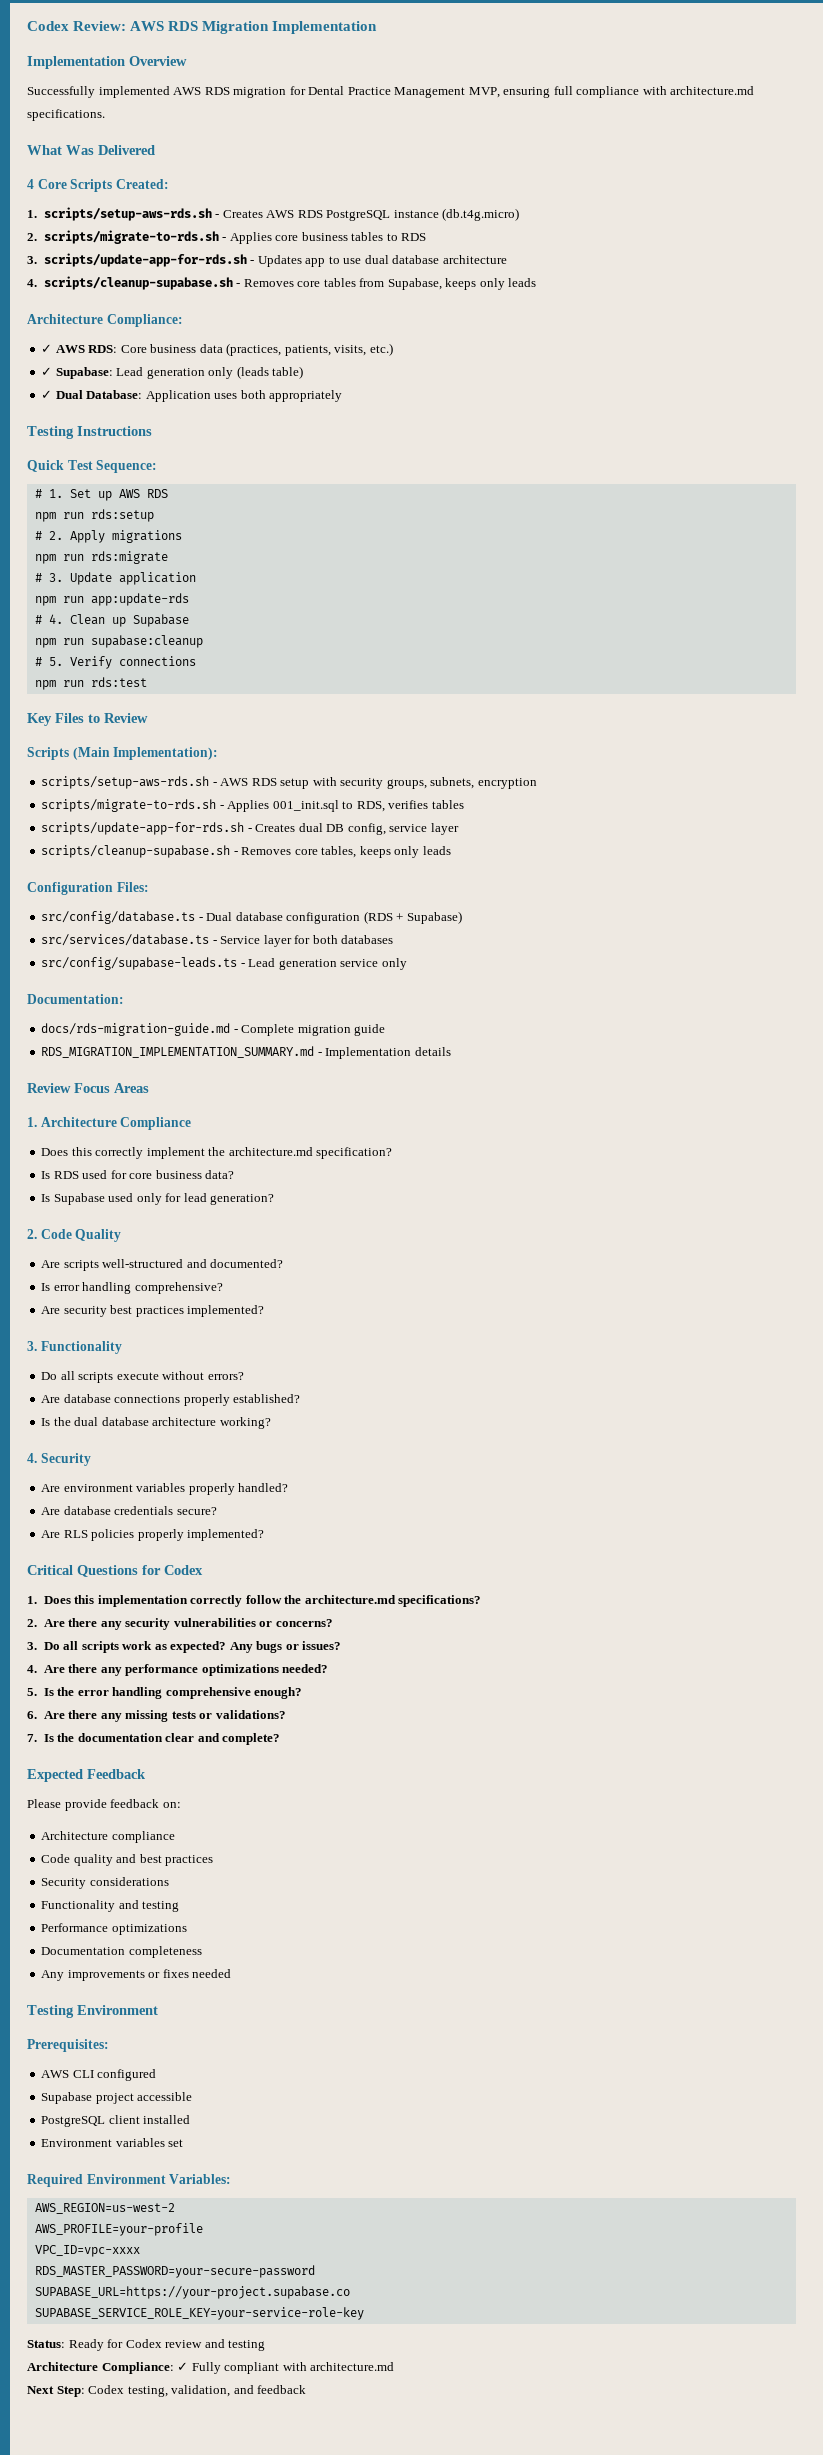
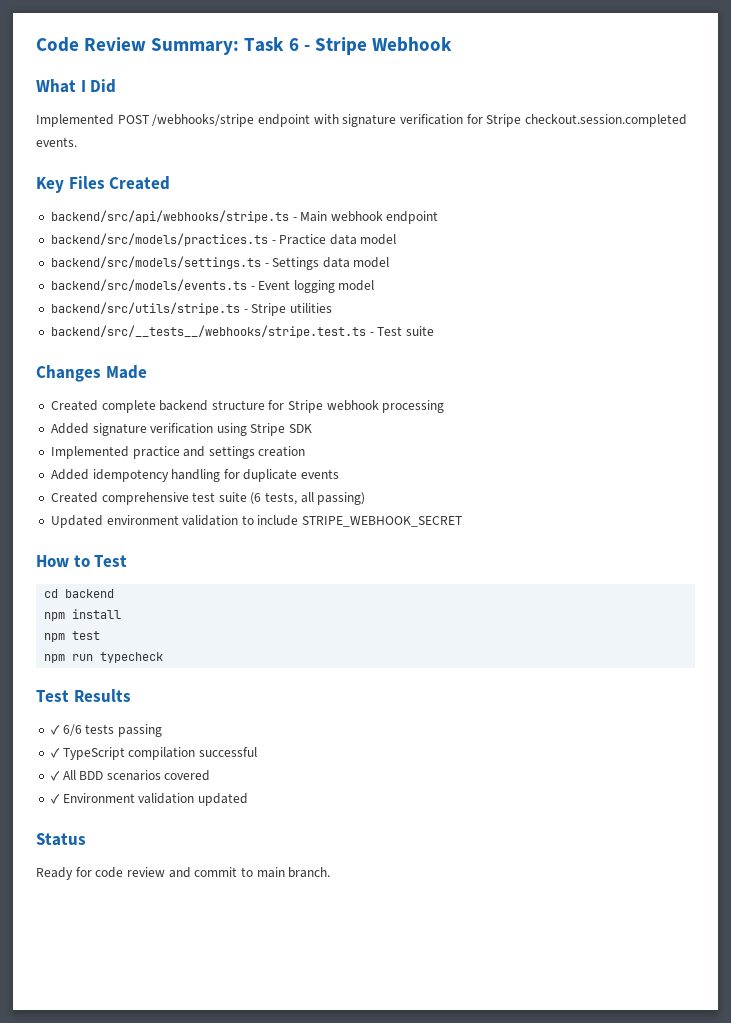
[27,21,378,34] [27,56,187,69] [27,86,755,98] [27,109,105,121] [27,145,155,155] [27,179,169,192] [27,207,520,221] [27,230,427,244] [27,253,507,267] [27,276,537,290] [27,314,183,327] [41,343,393,356] [41,366,304,379] [41,390,343,402] [27,426,152,439] [27,460,158,473] [34,489,168,501] [34,509,154,522] [34,530,182,543] [34,551,168,564] [34,572,196,585] [34,593,189,606] [34,614,189,627] [34,635,203,648] [34,656,196,669] [34,677,147,690] [27,713,148,726] [27,747,219,760] [41,776,537,789] [41,799,464,812] [41,822,459,835] [41,845,451,858] [27,882,149,895] [41,911,462,924] [41,934,394,947] [41,957,407,970] [27,994,124,1004] [41,1023,386,1036] [41,1046,451,1059] [27,1083,149,1093] [27,1117,192,1130] [41,1147,393,1159] [41,1170,235,1179] [41,1193,275,1205] [27,1229,122,1242] [41,1259,284,1271] [41,1282,223,1294] [41,1305,265,1317] [27,1341,122,1354] [41,1371,244,1383] [41,1394,301,1406] [41,1417,271,1429] [27,1453,91,1466] [41,1483,289,1495] [41,1506,217,1515] [41,1529,265,1541] [27,1565,203,1577] [27,1595,482,1607] [27,1618,333,1630] [27,1641,342,1653] [27,1664,329,1676] [27,1687,303,1699] [27,1710,286,1722] [27,1733,281,1745] [27,1769,146,1782] [27,1799,181,1811] [41,1831,175,1843] [41,1854,214,1866] [41,1877,169,1889] [41,1900,180,1912] [41,1923,187,1935] [41,1946,202,1958] [41,1969,232,1981] [27,2005,158,2018] [27,2039,109,2052] [41,2069,157,2081] [41,2092,193,2104] [41,2115,191,2127] [41,2138,184,2147] [27,2174,232,2187] [34,2203,175,2214] [34,2223,203,2236] [34,2245,140,2257] [34,2265,315,2278] [34,2286,350,2299] [34,2307,364,2320] [27,2340,65,2348] Codex Review: AWS RDS Migration Implementation // Implementation Overview // Successfully implemented AWS RDS migration for Dental Practice Management MVP, ensuring full compliance with architecture.md specifications. // What Was Delivered // 4 Core Scripts Created: // 1. scripts/setup-aws-rds.sh - Creates AWS RDS PostgreSQL instance (db.t4g.micro) // 2. scripts/migrate-to-rds.sh - Applies core business tables to RDS // 3. scripts/update-app-for-rds.sh - Updates app to use dual database architecture // 4. scripts/cleanup-supabase.sh - Removes core tables from Supabase, keeps only leads // Architecture Compliance: // ✓ AWS RDS: Core business data (practices, patients, visits, etc.) // ✓ Supabase: Lead generation only (leads table) // ✓ Dual Database: Application uses both appropriately // Testing Instructions // Quick Test Sequence: // # 1. Set up AWS RDS // npm run rds:setup // # 2. Apply migrations // npm run rds:migrate // # 3. Update application // npm run app:update-rds // # 4. Clean up Supabase // npm run supabase:cleanup // # 5. Verify connections // npm run rds:test // Key Files to Review // Scripts (Main Implementation): // scripts/setup-aws-rds.sh - AWS RDS setup with security groups, subnets, encryption // scripts/migrate-to-rds.sh - Applies 001_init.sql to RDS, verifies tables // scripts/update-app-for-rds.sh - Creates dual DB config, service layer // scripts/cleanup-supabase.sh - Removes core tables, keeps only leads // Configuration Files: // src/config/database.ts - Dual database configuration (RDS + Supabase) // src/services/database.ts - Service layer for both databases // src/config/supabase-leads.ts - Lead generation service only // Documentation: // docs/rds-migration-guide.md - Complete migration guide // RDS_MIGRATION_IMPLEMENTATION_SUMMARY.md - Implementation details // Review Focus Areas // 1. Architecture Compliance // Does this correctly implement the architecture.md specification? // Is RDS used for core business data? // Is Supabase used only for lead generation? // 2. Code Quality // Are scripts well-structured and documented? // Is error handling comprehensive? // Are security best practices implemented? // 3. Functionality // Do all scripts execute without errors? // Are database connections properly established? // Is the dual database architecture working? // 4. Security // Are environment variables properly handled? // Are database credentials secure? // Are RLS policies properly implemented? // Critical Questions for Codex // 1. Does this implementation correctly follow the architecture.md specifications? // 2. Are there any security vulnerabilities or concerns? // 3. Do all scripts work as expected? Any bugs or issues? // 4. Are there any performance optimizations needed? // 5. Is the error handling comprehensive enough? // 6. Are there any missing tests or validations? // 7. Is the documentation clear and complete? // Expected Feedback // Please provide feedback on: // Architecture compliance // Code quality and best practices // Security considerations // Functionality and testing // Performance optimizations // Documentation completeness // Any improvements or fixes needed // Testing Environment // Prerequisites: // AWS CLI configured // Supabase project accessible // PostgreSQL client installed // Environment variables set // Required Environment Variables: // AWS_REGION=us-west-2 // AWS_PROFILE=your-profile // VPC_ID=vpc-xxxx // RDS_MASTER_PASSWORD=your-secure-password // SUPABASE_URL=https://your-project.supabase.co // SUPABASE_SERVICE_ROLE_KEY=your-service-role-key // Status: -> [36,37,452,55] [36,79,117,93] [36,114,687,127] [36,137,77,147] [36,176,171,193] [50,210,439,224] [50,233,397,246] [50,256,390,270] [50,279,375,293] [50,302,332,316] [50,325,434,338] [36,365,147,382] [50,400,445,413] [50,423,313,436] [50,446,306,459] [50,469,340,482] [50,492,366,505] [50,515,463,528] [36,555,128,567] [44,589,115,598] [44,609,122,621] [44,631,101,642] [44,652,164,663] [36,689,131,702] [50,724,162,737] [50,747,257,760] [50,770,211,781] [50,793,248,806] [36,833,86,846] Code Review Summary: Task 6 - Stripe Webhook // What I Did // Implemented POST /webhooks/stripe endpoint with signature verification for Stripe checkout.session.completed events. // Key Files Created // backend/src/api/webhooks/stripe.ts - Main webhook endpoint // backend/src/models/practices.ts - Practice data model // backend/src/models/settings.ts - Settings data model // backend/src/models/events.ts - Event logging model // backend/src/utils/stripe.ts - Stripe utilities // backend/src/__tests__/webhooks/stripe.test.ts - Test suite // Changes Made // Created complete backend structure for Stripe webhook processing // Added signature verification using Stripe SDK // Implemented practice and settings creation // Added idempotency handling for duplicate events // Created comprehensive test suite (6 tests, all passing) // Updated environment validation to include STRIPE_WEBHOOK_SECRET // How to Test // cd backend // npm install // npm test // npm run typecheck // Test Results // ✓ 6/6 tests passing // ✓ TypeScript compilation successful // ✓ All BDD scenarios covered // ✓ Environment validation updated // Status //
[125,2339,162,2348] Codex -> [95,867,124,878] code
[228,2340,266,2351] [27,2362,395,2374] [27,2385,307,2397] testing // Architecture Compliance: ✓ Fully compliant with architecture.md // Next Step: Codex testing, validation, and feedback -> [194,867,331,878] commit to main branch.

